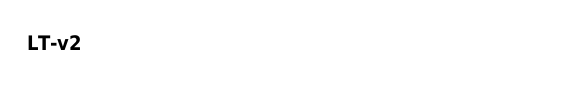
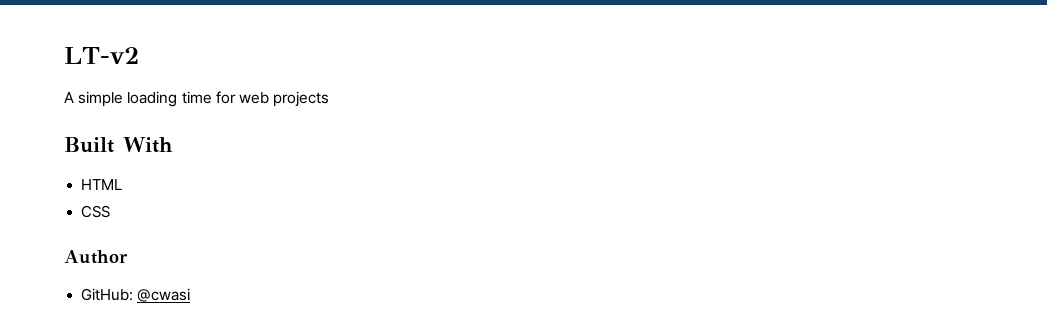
(82, 42) none -> [64,91,330,107] [64,137,173,153] [81,179,123,190] [81,205,111,218] [64,250,128,264] [81,288,191,302] // A simple loading time for web projects // Built With // HTML // CSS // Author // GitHub: @cwasi

